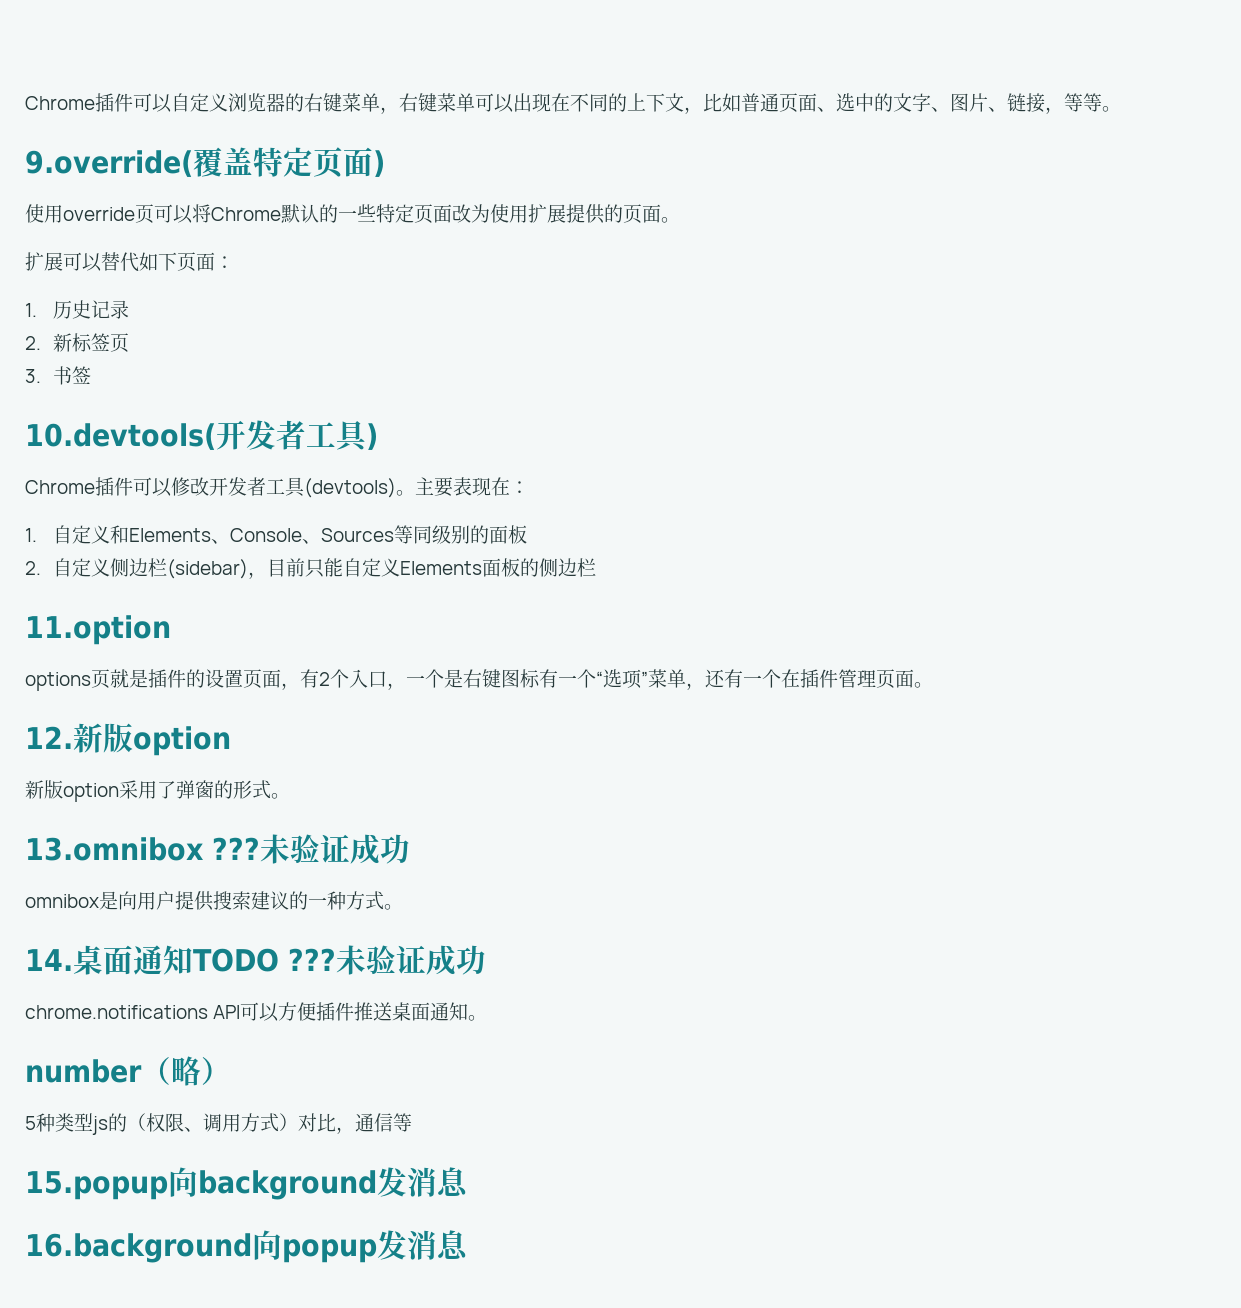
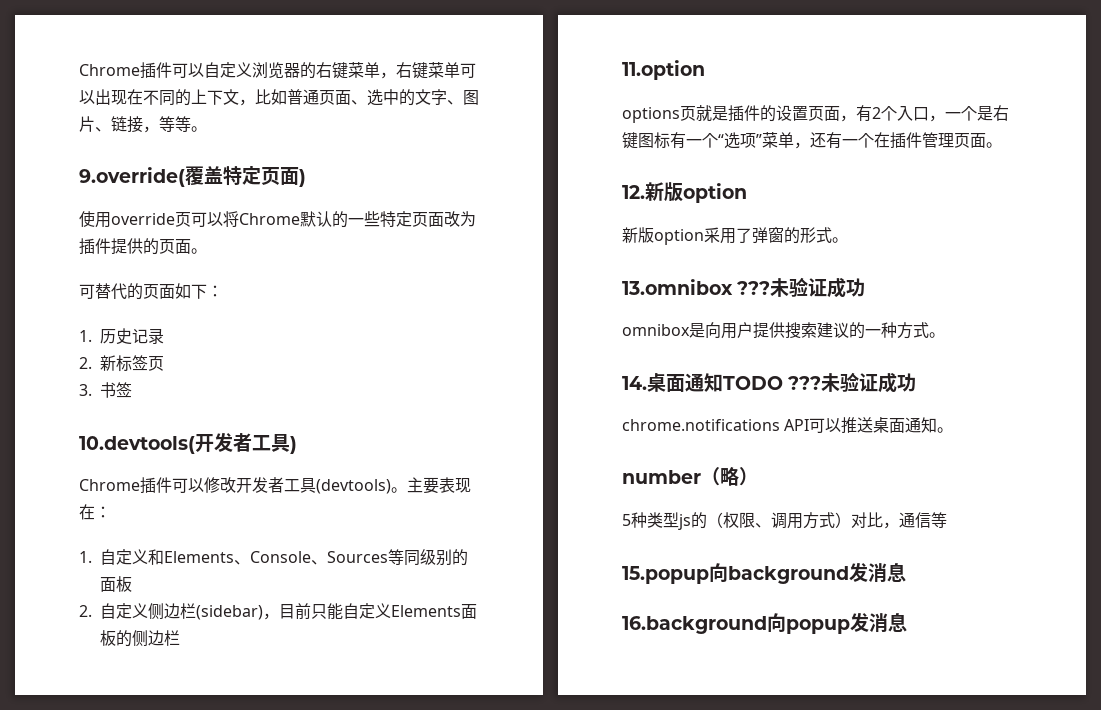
[490,204,566,223] 使用扩展 -> [79,238,111,255] 插件
[25,252,215,272] 扩展可以替代如下页面 -> [79,283,207,300] 可替代的页面如下
[278,1002,355,1021] 方便插件 -> (842, 425) none

